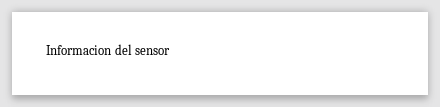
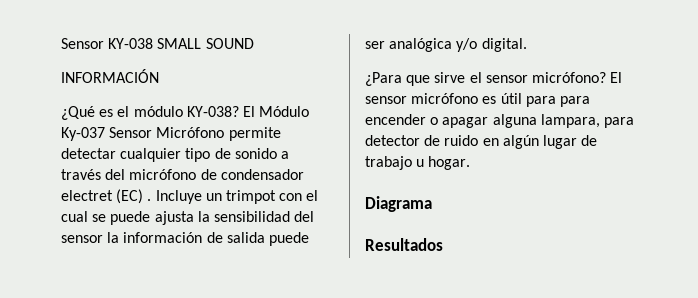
[46,44,171,55] Informacion del sensor -> [61,38,254,49] [61,69,159,83] [61,106,310,120] [61,127,281,141] [61,148,289,162] [61,169,304,180] [61,189,319,204] [61,211,315,225] [61,232,309,246] [365,38,527,52] [365,72,623,86] [365,93,590,107] [365,114,634,128] [365,135,598,149] [365,156,471,170] [365,196,432,212] [365,238,443,251] Sensor KY-038 SMALL SOUND // INFORMACIÓN // ¿Qué es el módulo KY-038? El Módulo Ky-037 Sensor Micrófono permite detectar cualquier tipo de sonido a través del micrófono de condensador electret (EC) . Incluye un trimpot con el cual se puede ajusta la sensibilidad del sensor la información de salida puede ser analógica y/o digital. // ¿Para que sirve el sensor micrófono? El sensor micrófono es útil para para encender o apagar alguna lampara, para detector de ruido en algún lugar de trabajo u hogar. // Diagrama // Resultados

